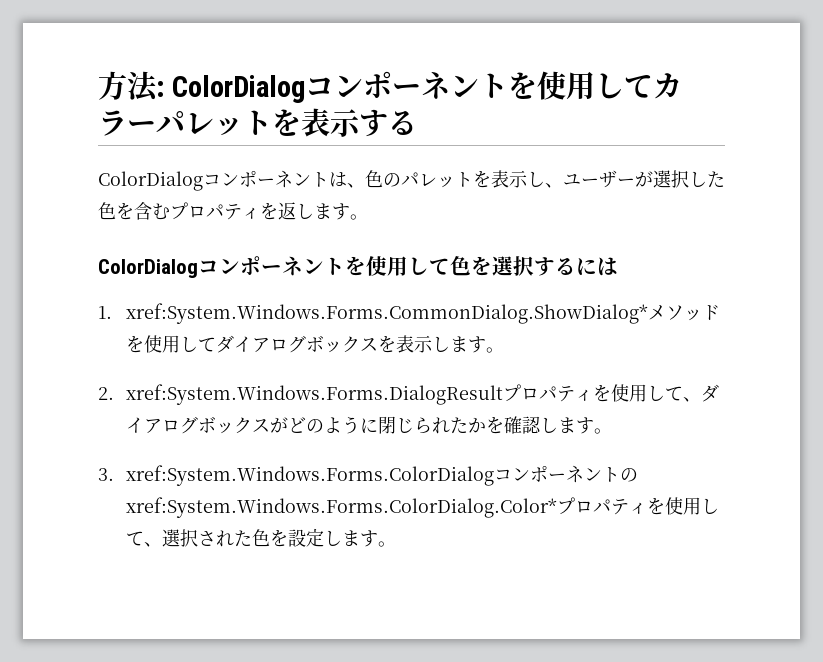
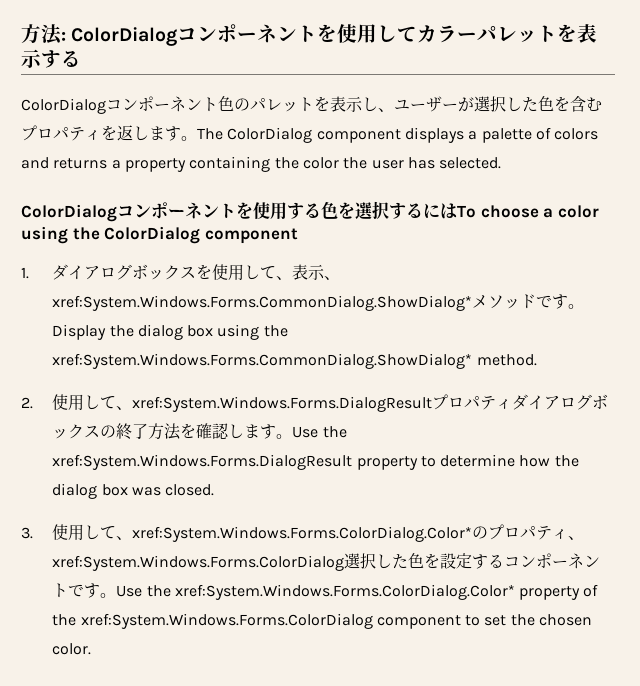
[329,172,365,188] は、 -> (218, 104) none
[98,256,450,278] // ColorDialogコンポーネントを使用して -> [197,127,599,143] [21,156,502,172] [21,202,321,222] The ColorDialog component displays a palette of colors and returns a property containing the color the user has selected. // ColorDialogコンポーネントを使用する
[98,303,720,324] [125,335,216,353] // 1. xref:System.Windows.Forms.CommonDialog.ShowDialog*メソッドを使用して -> [457,205,599,218] [21,226,298,244] [21,267,29,279] To choose a color using the ColorDialog component // 1.
[395,335,504,353] 表示します。 -> [212,264,341,281] [52,294,585,311] [52,324,288,340] [52,353,537,369] 使用して、表示、xref:System.Windows.Forms.CommonDialog.ShowDialog*メソッドです。Display the dialog box using the xref:System.Windows.Forms.CommonDialog.ShowDialog* method.
(114, 393) none -> [52,394,133,411] 使用して、
[592,384,719,402] [125,416,612,434] [98,465,638,486] [125,497,719,518] [125,528,396,547] を使用して、ダイアログボックスがどのように閉じられたかを確認します。 // 3. xref:System.Windows.Forms.ColorDialogコンポーネントのxref:System.Windows.Forms.ColorDialog.Color*プロパティを使用して、選択された色を設定します。 -> [512,394,609,410] [52,423,347,440] [52,454,579,470] [52,483,215,499] [21,524,585,542] [52,553,601,571] [52,583,599,600] [52,613,593,629] [52,643,92,655] ダイアログボックスの終了方法を確認します。Use the xref:System.Windows.Forms.DialogResult property to determine how the dialog box was closed. // 3.使用して、xref:System.Windows.Forms.ColorDialog.Color*のプロパティ、xref:System.Windows.Forms.ColorDialog選択した色を設定するコンポーネントです。Use the xref:System.Windows.Forms.ColorDialog.Color* property of the xref:System.Windows.Forms.ColorDialog component to set the chosen color.

